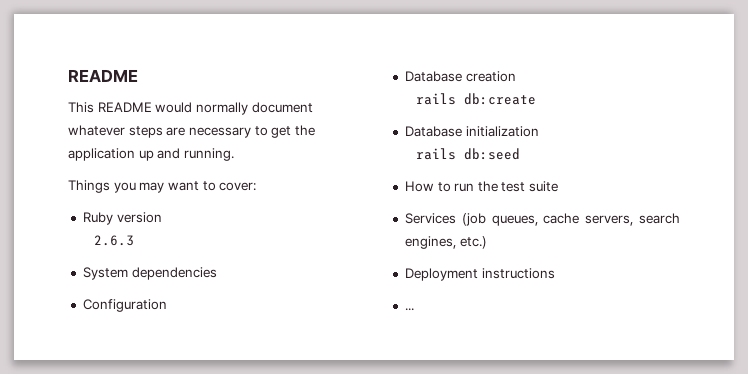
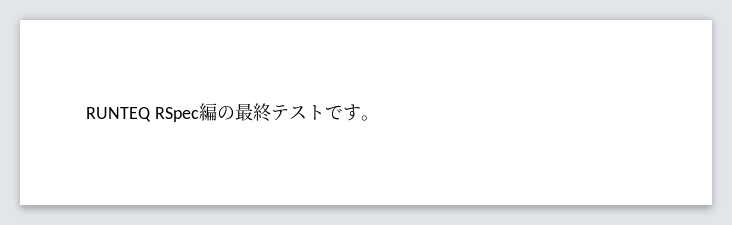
[68,69,138,82] [68,102,313,115] [68,125,315,138] [68,148,234,161] [68,180,257,193] [82,212,162,225] [93,235,134,246] [82,267,217,280] [82,299,167,312] [404,71,516,82] [415,93,536,105] [404,126,539,137] [415,148,520,160] [404,181,559,192] [404,213,680,226] [404,236,487,249] [404,268,555,281] [404,308,414,311] README // This README would normally document whatever steps are necessary to get the application up and running. // Things you may want to cover: // Ruby version // 2.6.3 // System dependencies // Configuration // Database creation // rails db:create // Database initialization // rails db:seed // How to run the test suite // Services (job queues, cache servers, search engines, etc.) // Deployment instructions // ... -> [86,103,379,122] RUNTEQ RSpec編の最終テストです。

